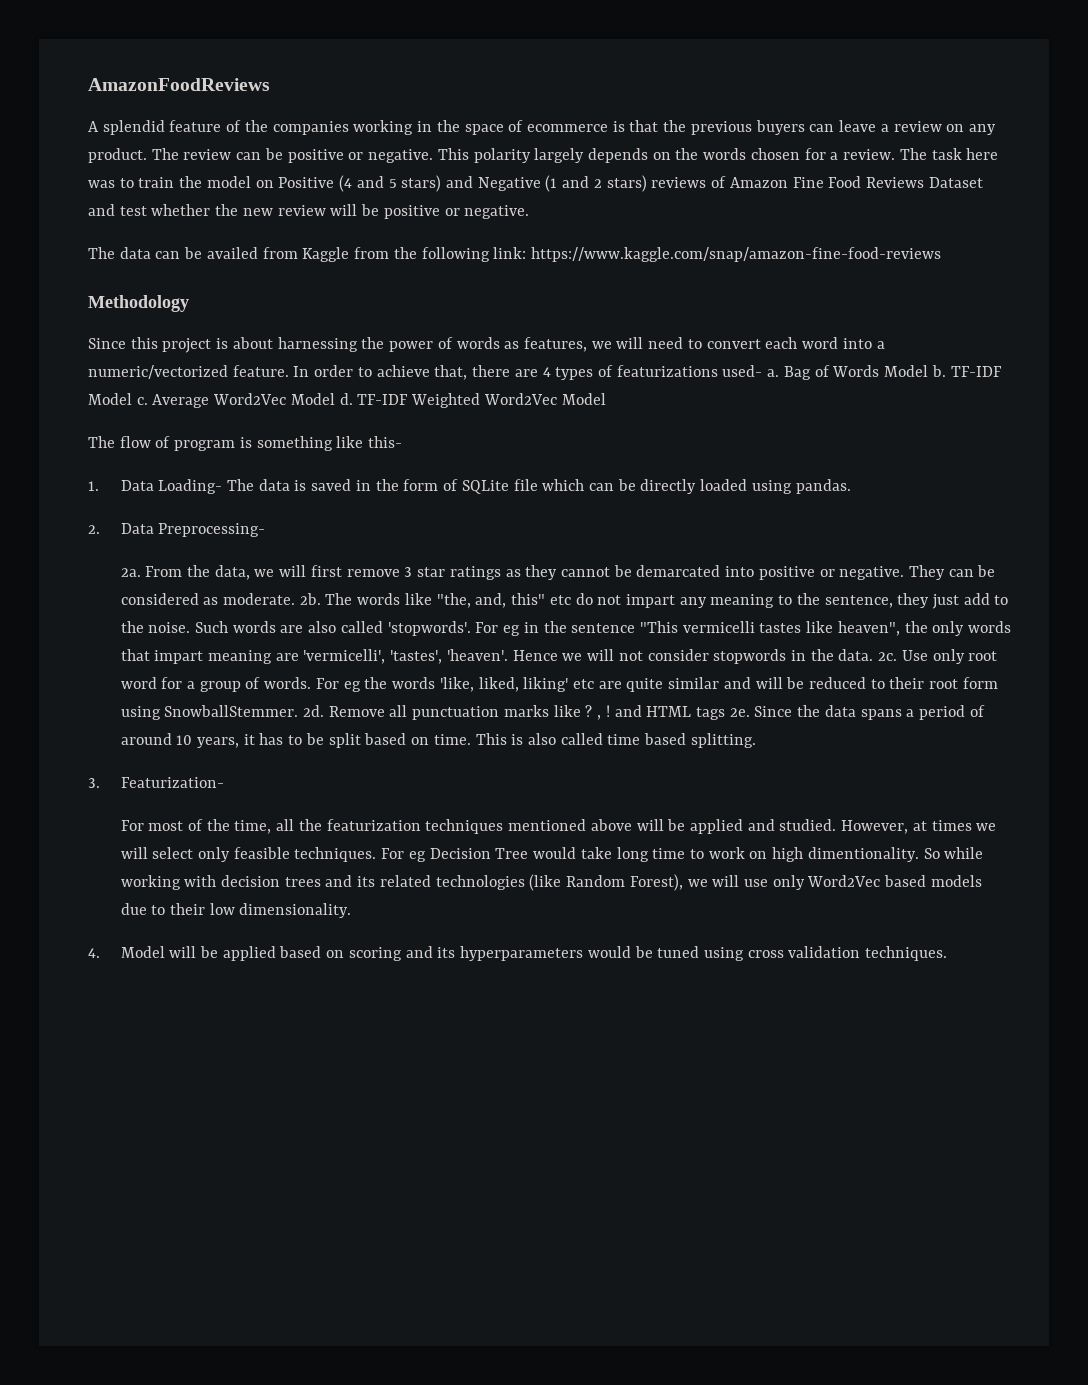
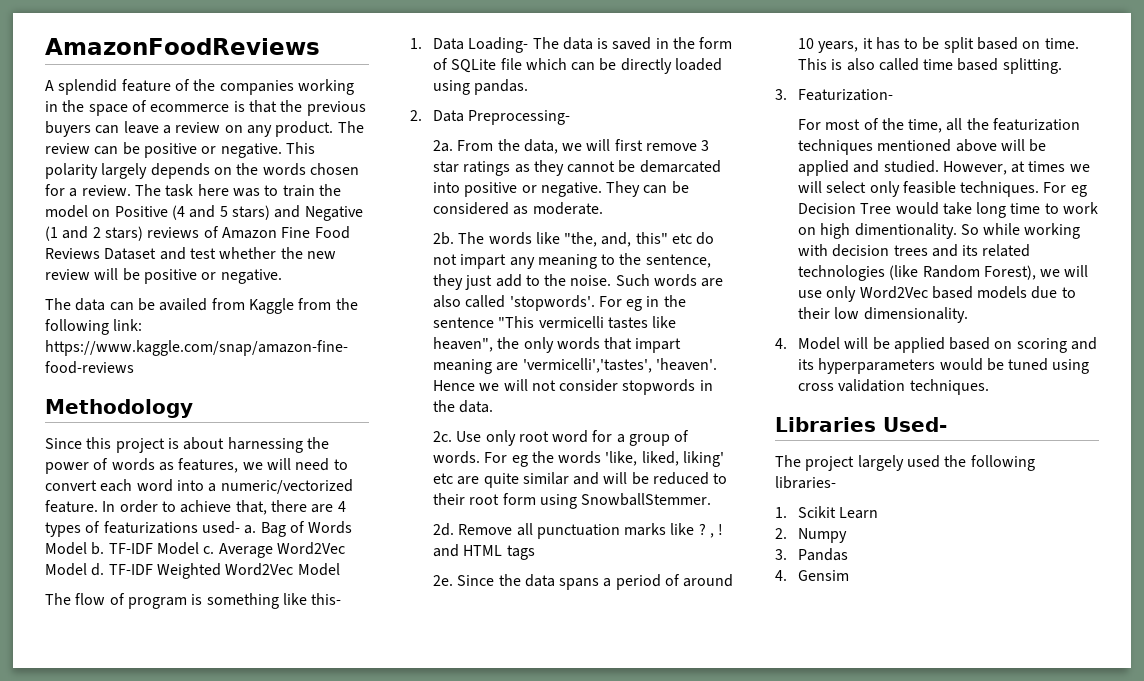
(295, 599) none -> (603, 208) //
[303,649,443,664] 'vermicelli', 'tastes', -> [522,358,652,373] 'vermicelli','tastes',
(874, 655) none -> (494, 406) //
(299, 711) none -> (712, 499) //
(725, 713) none -> (535, 552) //
(948, 953) none -> [775,417,947,432] [775,455,1035,471] [775,476,836,489] [775,506,879,519] [775,528,847,543] [775,548,848,561] [775,570,849,581] // Libraries Used- // The project largely used the following libraries- // 1. Scikit Learn // 2. Numpy // 3. Pandas // 4. Gensim

